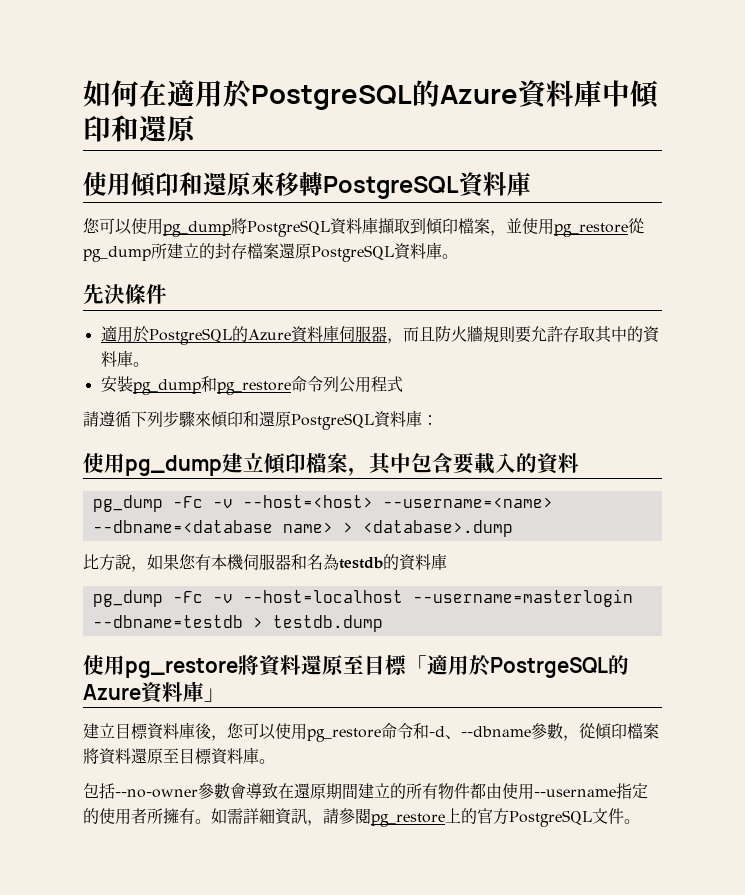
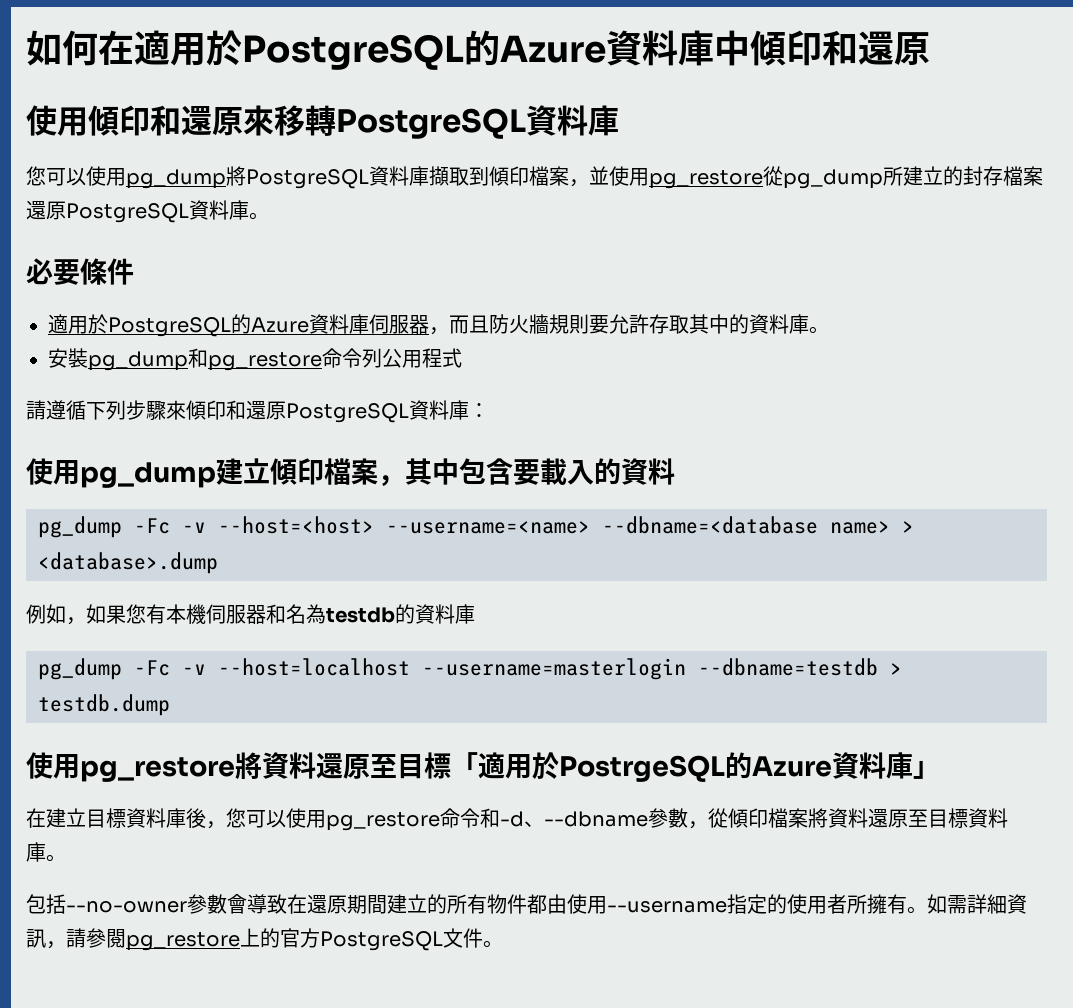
[83,284,125,304] 先決 -> [26,258,80,285] 必要
[83,554,131,571] 比方說 -> [26,604,66,624] 例如
(225, 695) none -> [26,808,46,828] 在

